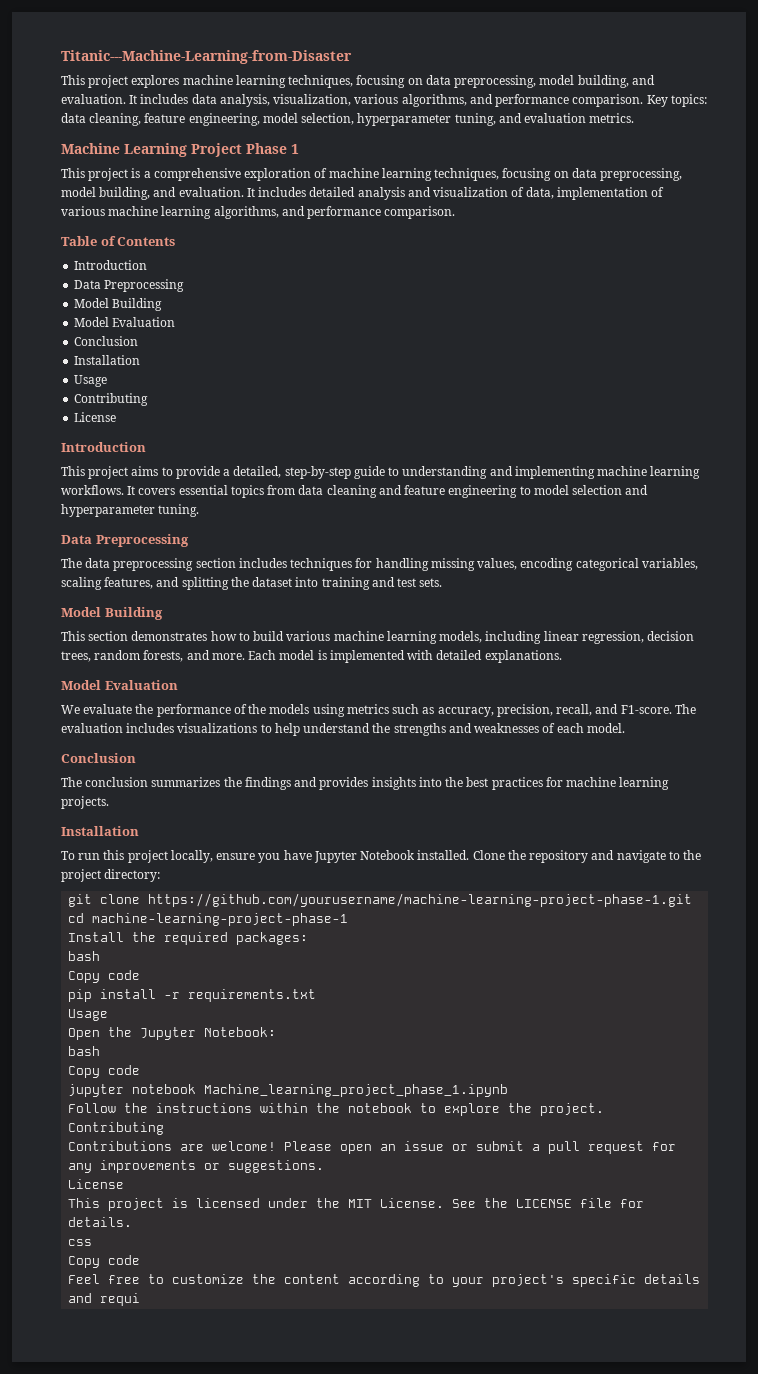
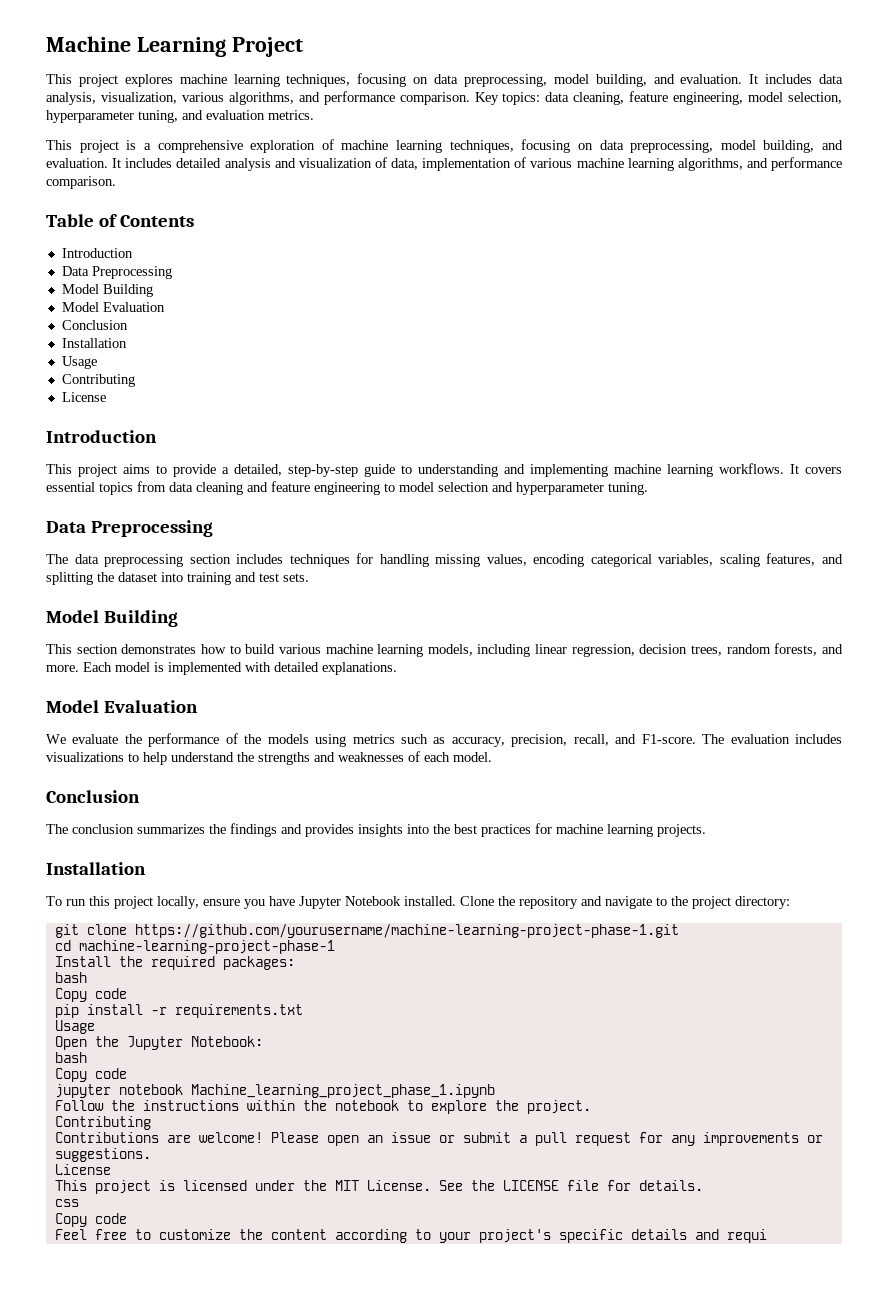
[61,50,352,64] Titanic---Machine-Learning-from-Disaster -> [46,36,303,57] Machine Learning Project
[61,143,299,157] // Machine Learning Project Phase 1 -> (314, 115) none

